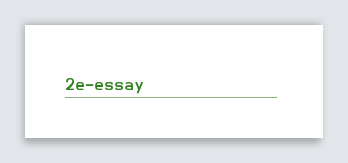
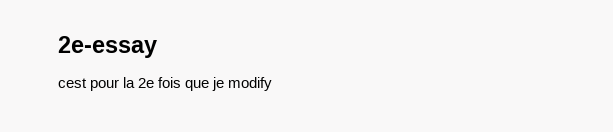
(144, 86) none -> [58,77,273,91] // cest pour la 2e fois que je modify

